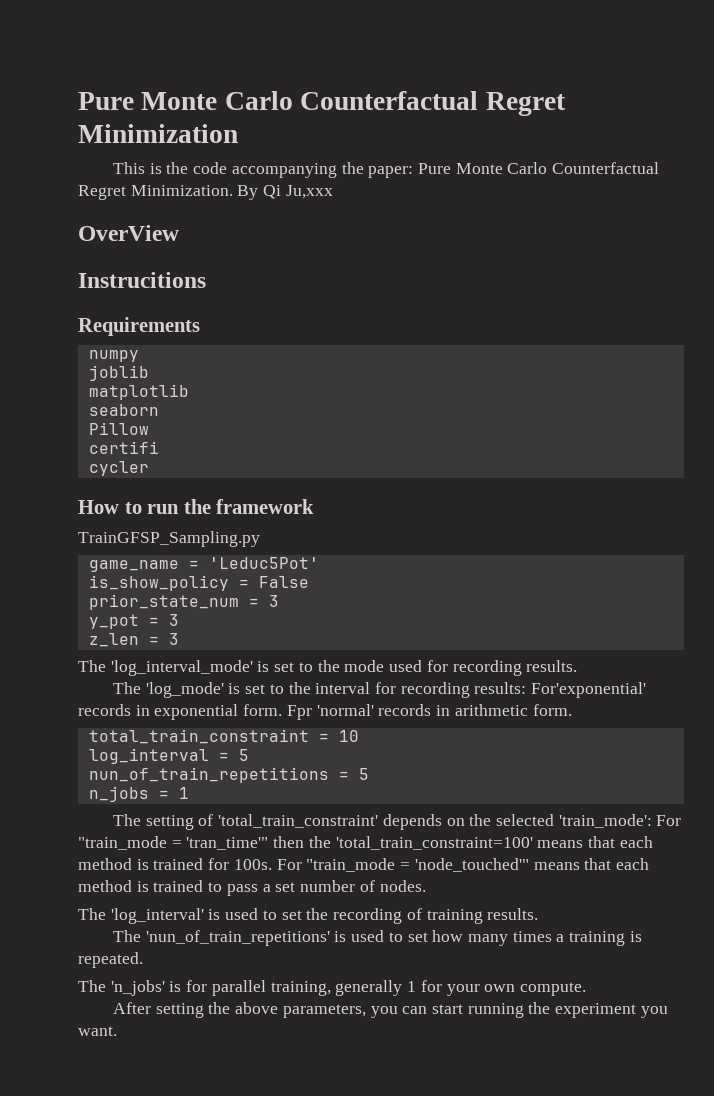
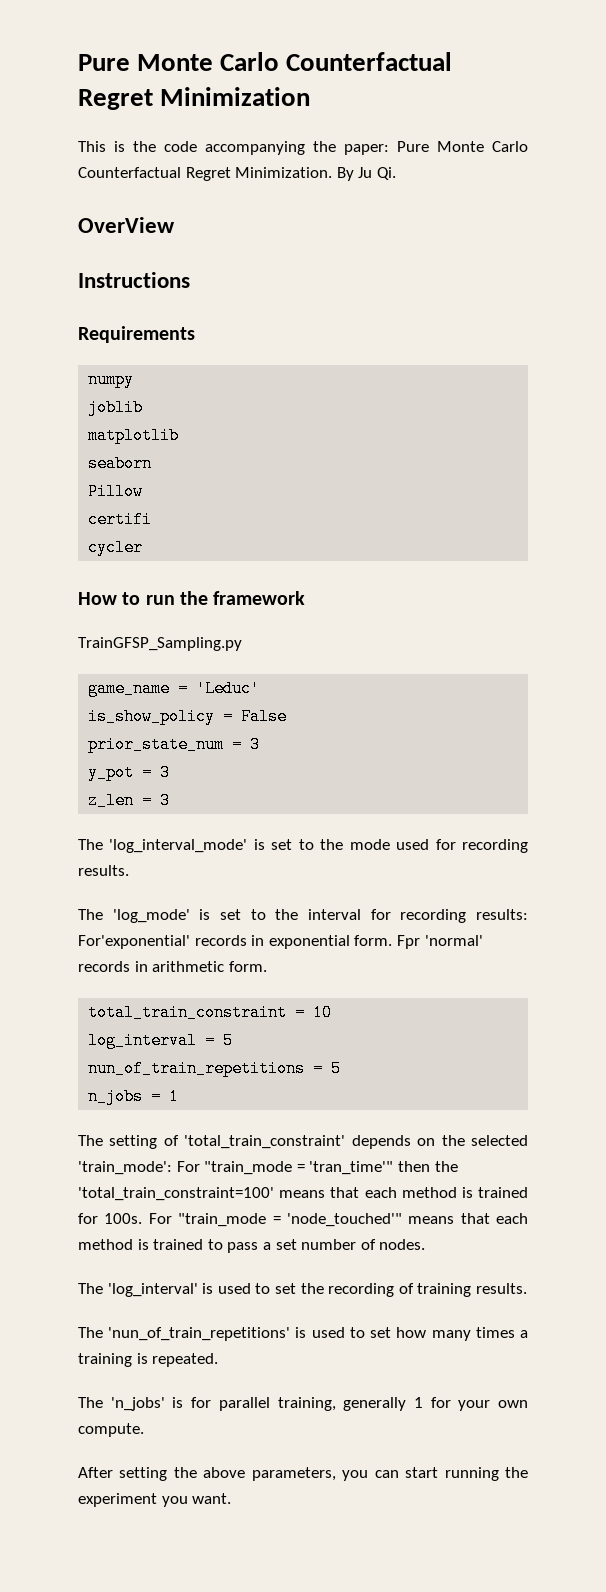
[263,185,333,199] Qi Ju,xxx -> [358,167,396,180] Ju Qi.
[78,272,206,288] Instrucitions -> [78,272,190,288] Instructions
[208,557,319,569] 'Leduc5Pot' -> [196,680,261,697] 'Leduc'

